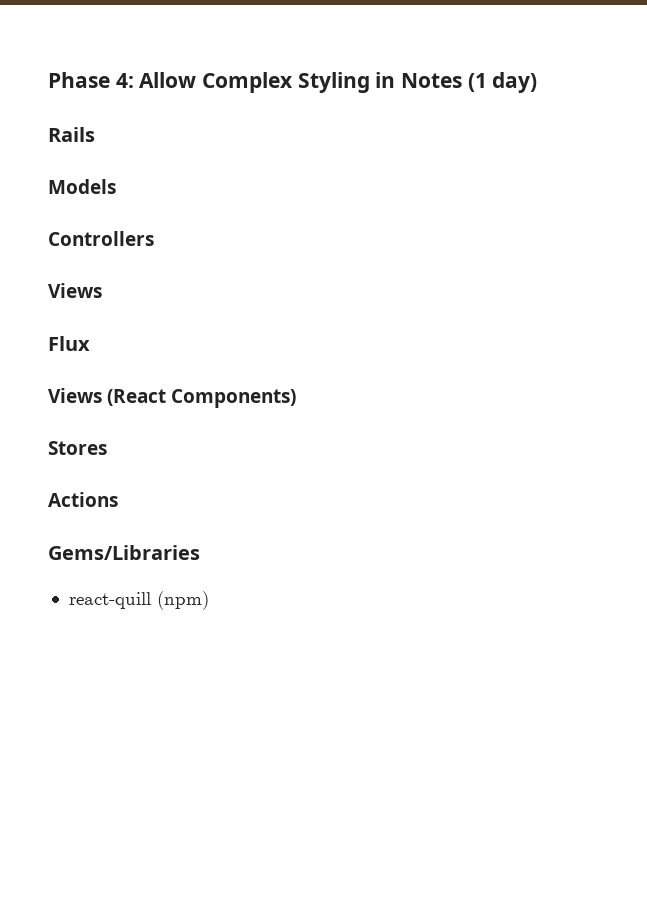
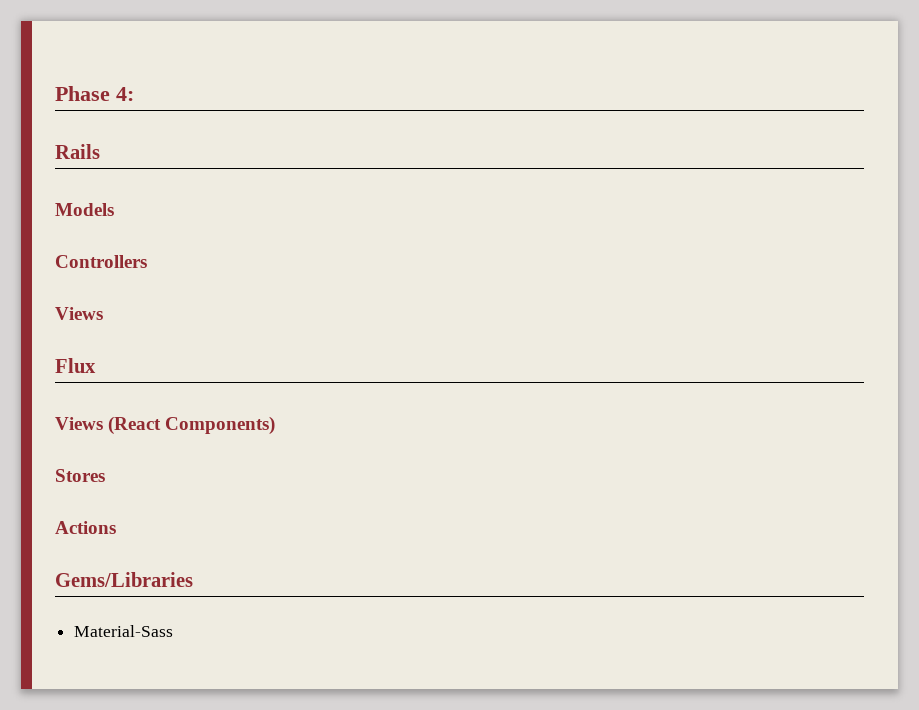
[139,72,538,93] Allow Complex Styling in Notes (1 day) -> (134, 94) none
[68,591,209,610] react-quill (npm) -> [74,625,174,637] Material-Sass

